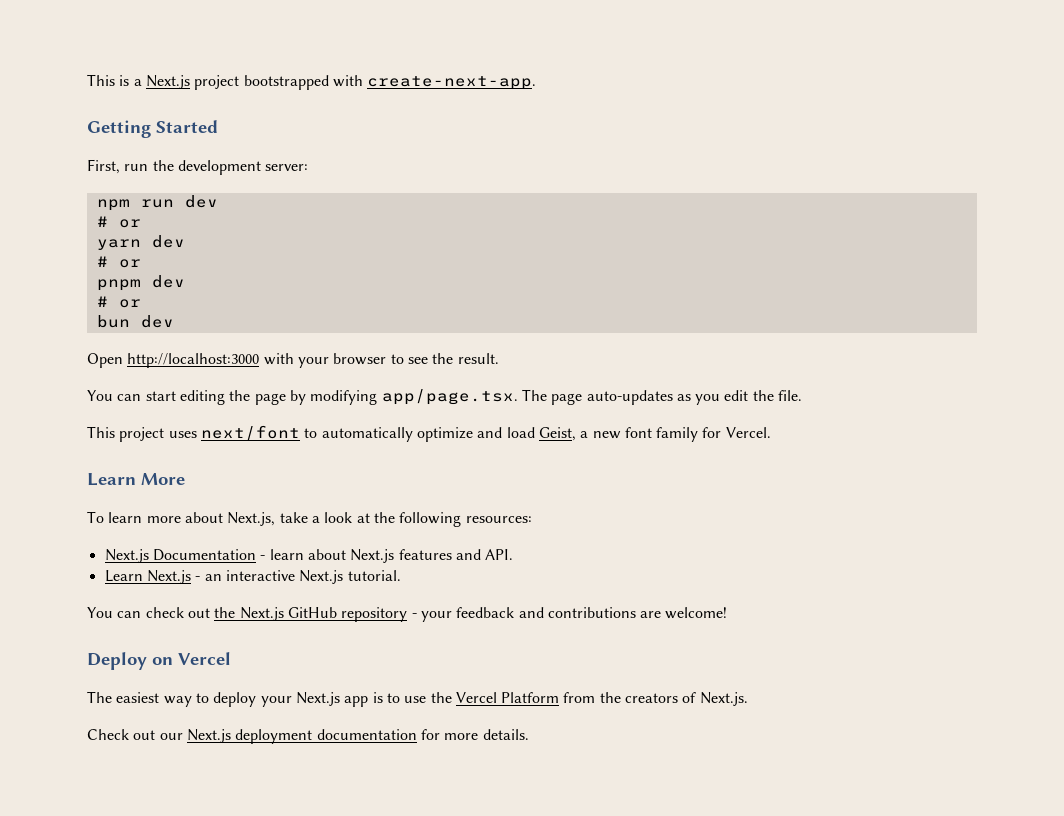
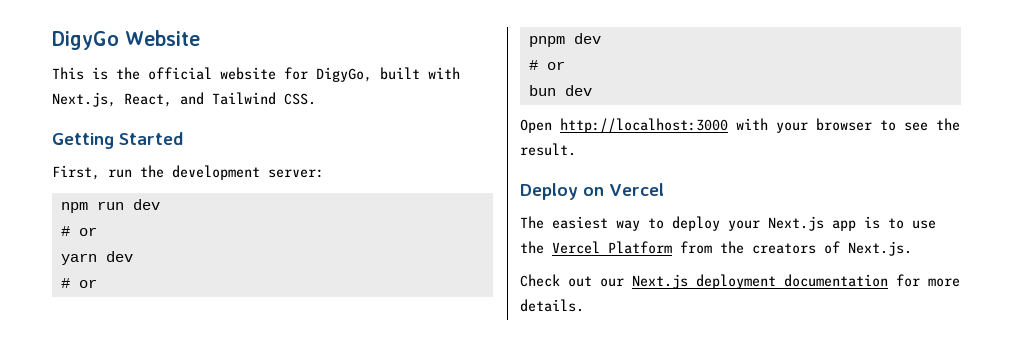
[87,74,537,90] This is a Next.js project bootstrapped with create-next-app. -> [52,30,200,50] [52,67,460,82] [52,92,316,107] DigyGo Website // This is the official website for DigyGo, built with Next.js, React, and Tailwind CSS.
[87,389,803,405] [87,425,771,442] [87,473,185,486] [87,511,532,527] [104,549,514,563] [104,570,401,584] [87,607,728,622] // You can start editing the page by modifying app/page.tsx. The page auto-updates as you edit the file. // This project uses next/font to automatically optimize and load Geist, a new font family for Vercel. // Learn More // To learn more about Next.js, take a look at the following resources: // Next.js Documentation - learn about Next.js features and API. // Learn Next.js - an interactive Next.js tutorial. // You can check out the Next.js GitHub repository - your feedback and contributions are welcome! -> (576, 149) none

